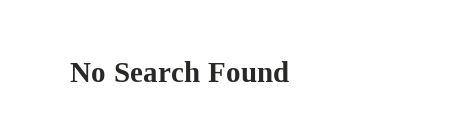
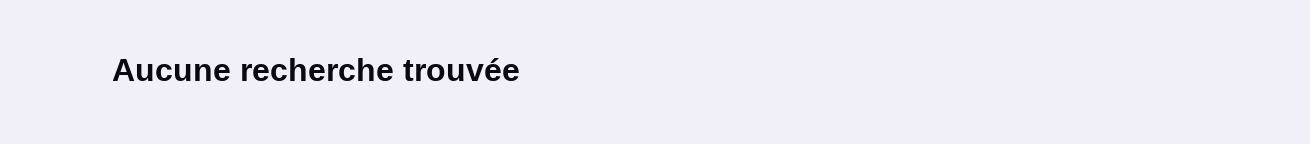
[70,61,289,82] No Search Found -> [112,58,520,81] Aucune recherche trouvée

